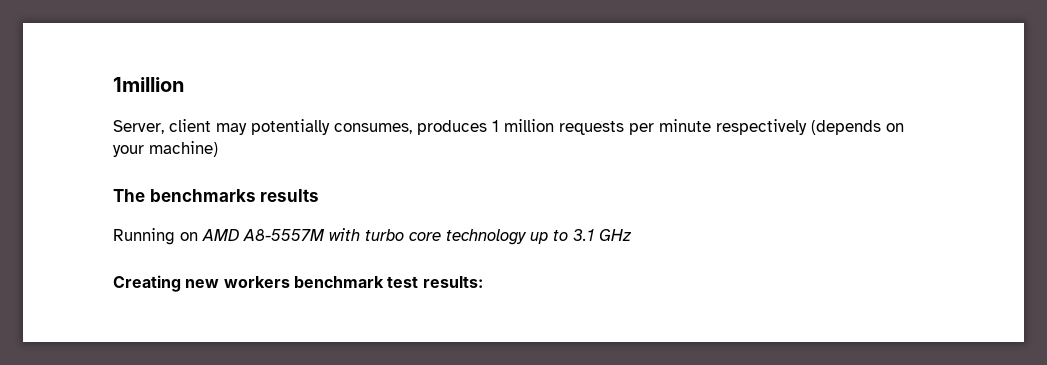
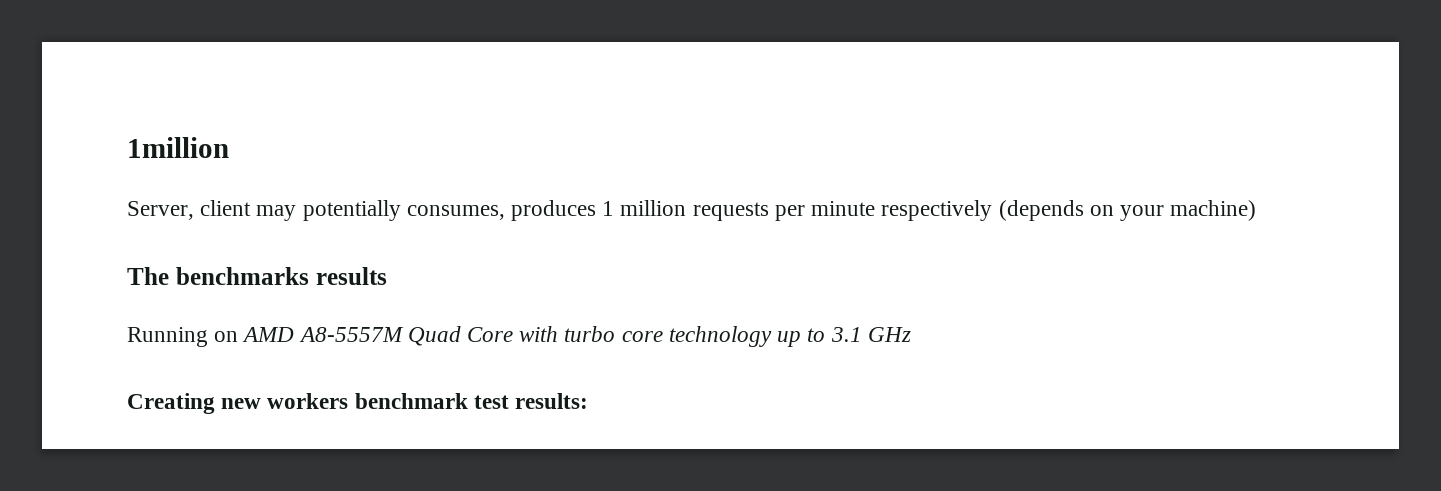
(325, 235) none -> [407,326,514,346] Quad Core

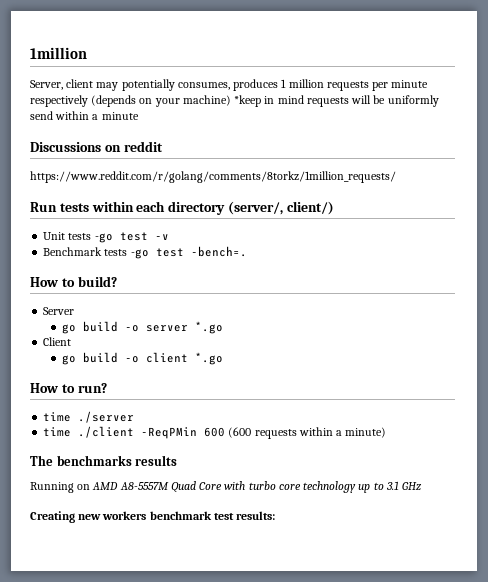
(1257, 210) none -> [234,95,439,107] [30,111,139,120] [30,141,163,152] [30,171,396,183] [30,201,334,215] [43,232,169,243] [43,246,247,259] [30,276,117,287] [43,307,75,315] [61,321,223,334] [43,337,72,346] [61,352,223,365] [30,383,107,393] [43,411,135,423] [43,426,387,439] *keep in mind requests will be uniformly send within a minute // Discussions on reddit // https://www.reddit.com/r/golang/comments/8torkz/1million_requests/ // Run tests within each directory (server/, client/) // Unit tests -go test -v // Benchmark tests -go test -bench=. // How to build? // Server // go build -o server *.go // Client // go build -o client *.go // How to run? // time ./server // time ./client -ReqPMin 600 (600 requests within a minute)

